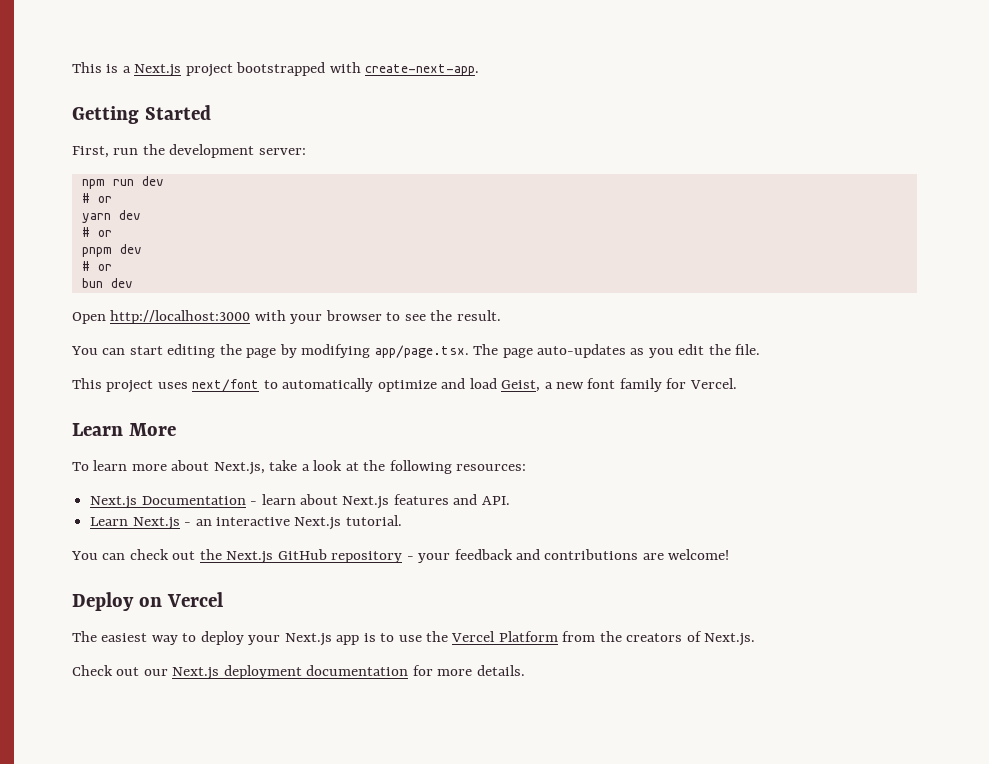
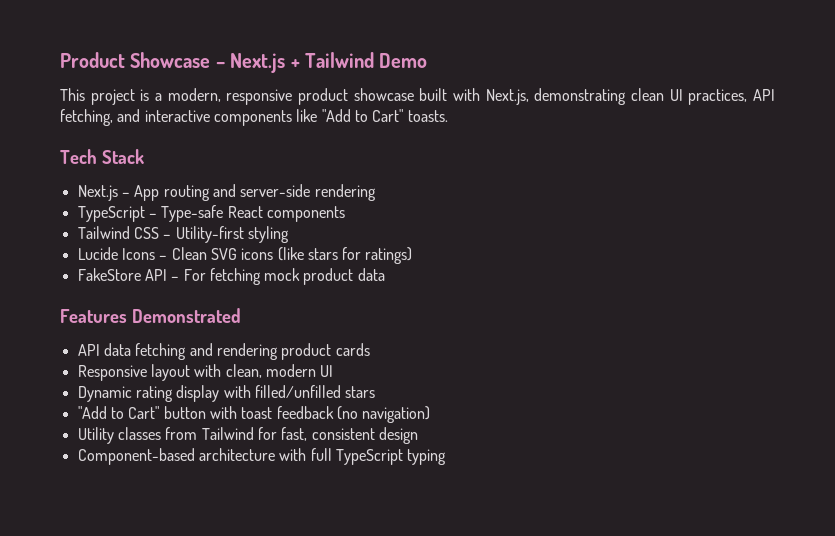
[72,62,480,77] [72,105,211,124] [72,144,306,158] [81,176,164,189] [81,193,112,203] [81,210,141,223] [81,227,112,237] [81,244,142,257] [81,261,112,271] [81,278,133,288] [72,310,501,324] [71,344,761,358] [72,378,737,393] [72,423,176,436] [72,460,527,475] [90,494,510,509] [90,515,402,530] [71,549,730,564] [72,592,223,611] [72,631,756,646] [72,665,525,680] This is a Next.js project bootstrapped with create-next-app. // Getting Started // First, run the development server: // npm run dev // # or // yarn dev // # or // pnpm dev // # or // bun dev // Open http://localhost:3000 with your browser to see the result. // You can start editing the page by modifying app/page.tsx. The page auto-updates as you edit the file. // This project uses next/font to automatically optimize and load Geist, a new font family for Vercel. // Learn More // To learn more about Next.js, take a look at the following resources: // Next.js Documentation - learn about Next.js features and API. // Learn Next.js - an interactive Next.js tutorial. // You can check out the Next.js GitHub repository - your feedback and contributions are welcome! // Deploy on Vercel // The easiest way to deploy your Next.js app is to use the Vercel Platform from the creators of Next.js. // Check out our Next.js deployment documentation for more details. -> [60,52,428,73] [60,88,775,105] [60,109,448,126] [60,149,144,164] [77,184,376,201] [77,205,345,222] [77,226,289,243] [77,247,413,264] [77,268,385,285] [60,308,241,323] [77,343,370,360] [77,364,334,381] [77,385,376,402] [77,406,431,423] [77,427,418,444] [77,448,447,465] Product Showcase – Next.js + Tailwind Demo // This project is a modern, responsive product showcase built with Next.js, demonstrating clean UI practices, API fetching, and interactive components like "Add to Cart" toasts. // Tech Stack // Next.js – App routing and server-side rendering // TypeScript – Type-safe React components // Tailwind CSS – Utility-first styling // Lucide Icons – Clean SVG icons (like stars for ratings) // FakeStore API – For fetching mock product data // Features Demonstrated // API data fetching and rendering product cards // Responsive layout with clean, modern UI // Dynamic rating display with filled/unfilled stars // "Add to Cart" button with toast feedback (no navigation) // Utility classes from Tailwind for fast, consistent design // Component-based architecture with full TypeScript typing

